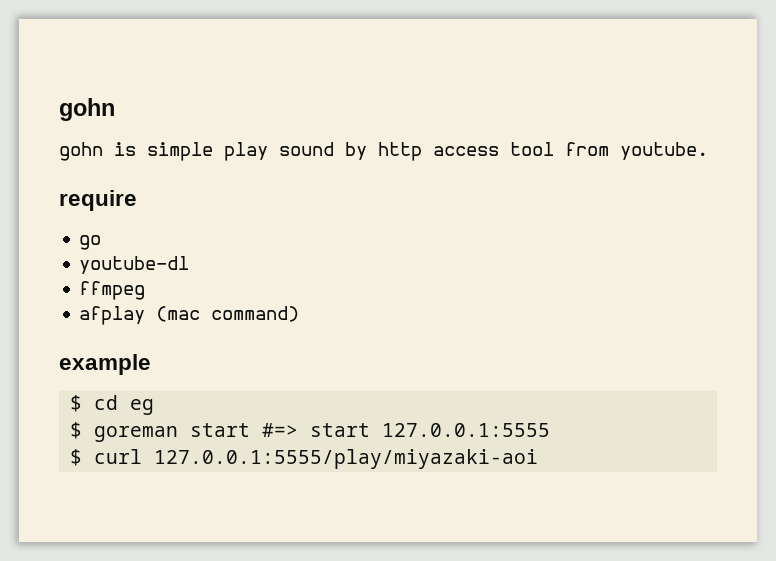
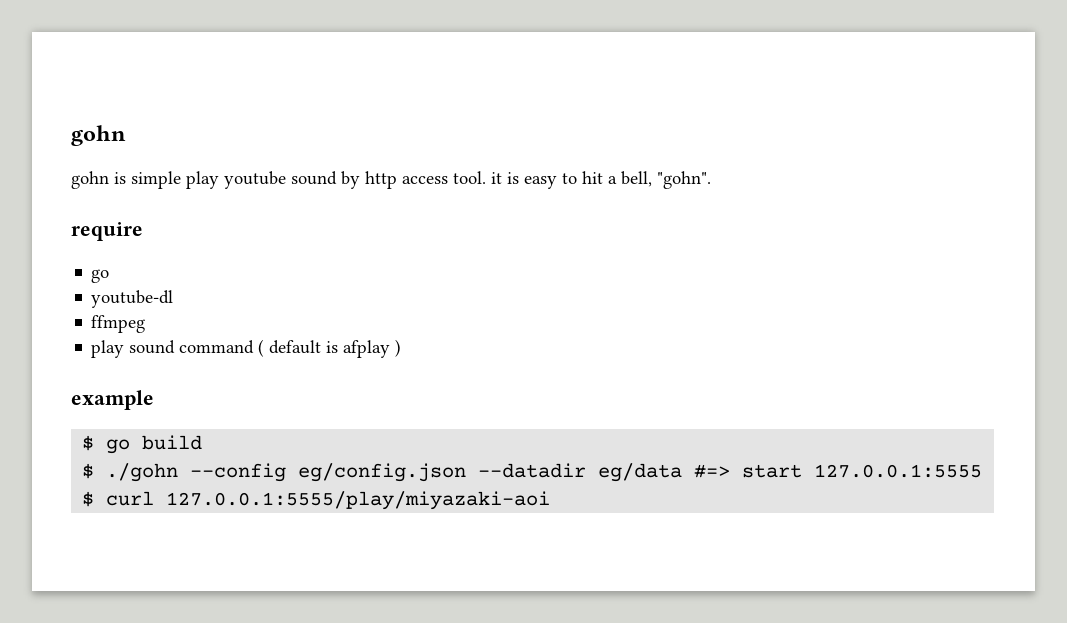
(268, 151) none -> [224,171,286,189] youtube
[510,142,708,160] [59,190,137,211] [79,235,102,250] [79,256,190,274] [79,281,146,300] [79,306,300,325] tool from youtube. // require // go // youtube-dl // ffmpeg // afplay (mac command) -> [453,171,711,189] [71,222,143,241] [91,269,110,283] [91,290,174,308] [91,315,146,333] [91,339,402,358] tool. it is easy to hit a bell, "gohn". // require // go // youtube-dl // ffmpeg // play sound command ( default is afplay )
[94,395,155,415] [70,422,251,442] cd eg // $ goreman start -> [106,435,203,454] [82,463,683,482] go build // $ ./gohn --config eg/config.json --datadir eg/data

